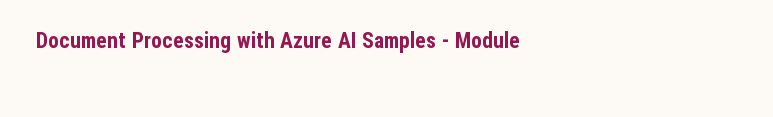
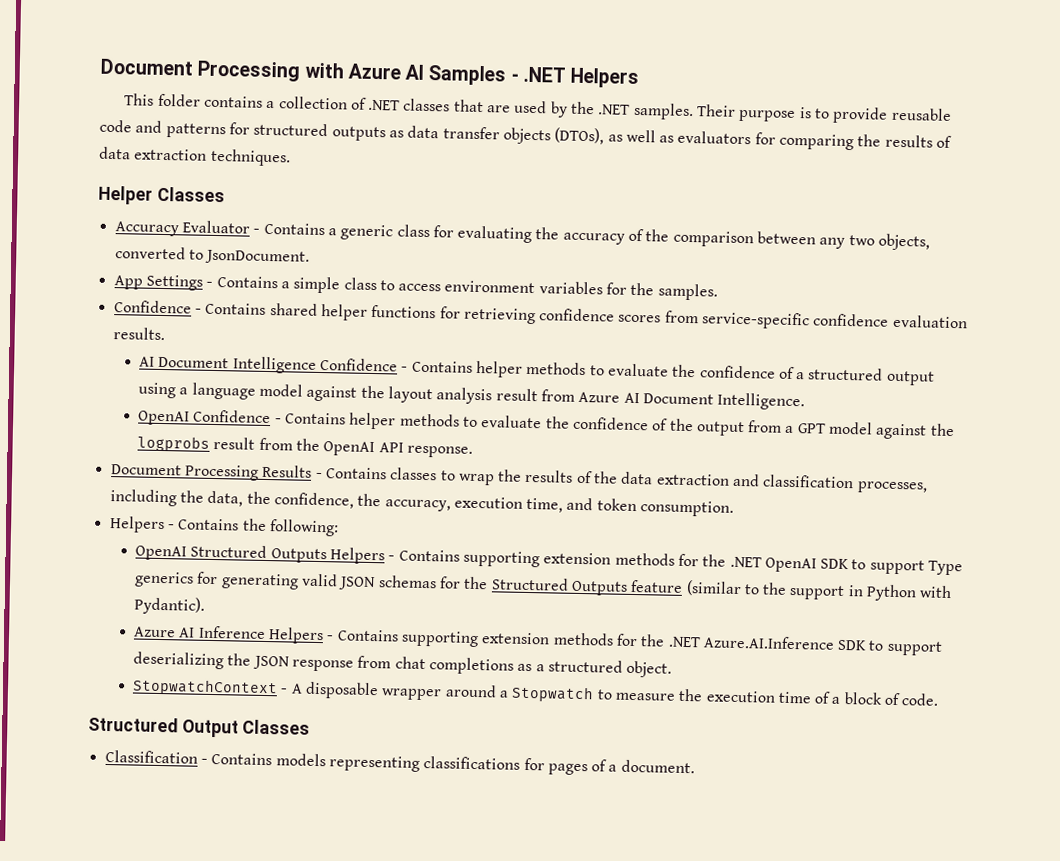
[454,31,520,48] Module -> [522,66,640,89] [124,93,952,124] [99,119,953,151] [99,146,291,167] [98,185,225,205] [114,220,931,251] [114,246,311,265] [113,274,718,301] [113,300,968,330] [112,327,165,341] [139,356,935,386] [138,382,806,411] [138,409,955,440] [137,435,473,458] [110,464,928,494] [109,489,735,517] [108,516,339,537] [135,544,964,576] [134,571,953,602] [134,596,206,615] [134,625,943,656] [133,651,673,678] [132,678,940,706] [88,716,311,738] [104,749,695,776] .NET Helpers // This folder contains a collection of .NET classes that are used by the .NET samples. Their purpose is to provide reusable code and patterns for structured outputs as data transfer objects (DTOs), as well as evaluators for comparing the results of data extraction techniques. // Helper Classes // Accuracy Evaluator - Contains a generic class for evaluating the accuracy of the comparison between any two objects, converted to JsonDocument. // App Settings - Contains a simple class to access environment variables for the samples. // Confidence - Contains shared helper functions for retrieving confidence scores from service-specific confidence evaluation results. // AI Document Intelligence Confidence - Contains helper methods to evaluate the confidence of a structured output using a language model against the layout analysis result from Azure AI Document Intelligence. // OpenAI Confidence - Contains helper methods to evaluate the confidence of the output from a GPT model against the logprobs result from the OpenAI API response. // Document Processing Results - Contains classes to wrap the results of the data extraction and classification processes, including the data, the confidence, the accuracy, execution time, and token consumption. // Helpers - Contains the following: // OpenAI Structured Outputs Helpers - Contains supporting extension methods for the .NET OpenAI SDK to support Type generics for generating valid JSON schemas for the Structured Outputs feature (similar to the support in Python with Pydantic). // Azure AI Inference Helpers - Contains supporting extension methods for the .NET Azure.AI.Inference SDK to support deserializing the JSON response from chat completions as a structured object. // StopwatchContext - A disposable wrapper around a Stopwatch to measure the execution time of a block of code. // Structured Output Classes // Classification - Contains models representing classifications for pages of a document.

